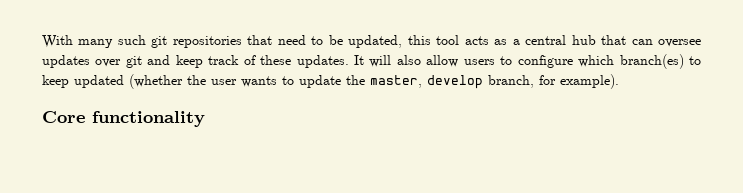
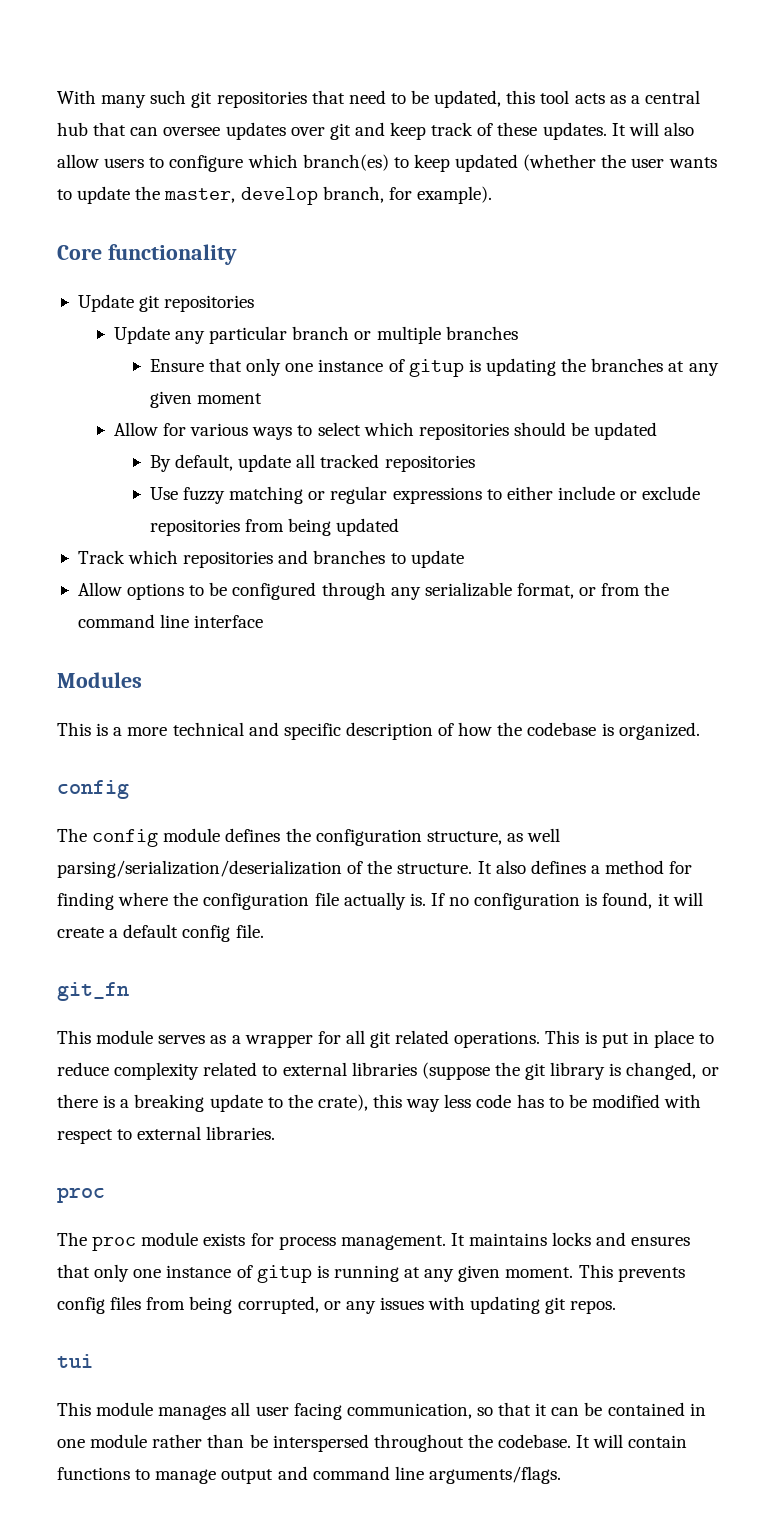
(205, 119) none -> [77,294,255,312] [113,326,518,344] [149,358,719,377] [149,391,263,408] [113,422,658,440] [149,454,475,472] [149,486,701,504] [149,518,400,536] [77,550,464,568] [77,582,670,600] [77,614,264,628] [57,672,142,688] [57,722,700,740] [57,780,129,799] [57,828,561,847] [57,860,693,878] [57,892,703,910] [57,924,264,942] [57,982,129,1001] [57,1030,715,1048] [57,1062,719,1080] [57,1094,702,1112] [57,1126,276,1144] [57,1187,105,1203] [57,1232,691,1251] [57,1264,685,1283] [57,1296,617,1314] [57,1354,93,1368] [57,1402,706,1420] [57,1434,688,1452] [57,1466,561,1484] // Update git repositories // Update any particular branch or multiple branches // Ensure that only one instance of gitup is updating the branches at any given moment // Allow for various ways to select which repositories should be updated // By default, update all tracked repositories // Use fuzzy matching or regular expressions to either include or exclude repositories from being updated // Track which repositories and branches to update // Allow options to be configured through any serializable format, or from the command line interface // Modules // This is a more technical and specific description of how the codebase is organized. // config // The config module defines the configuration structure, as well parsing/serialization/deserialization of the structure. It also defines a method for finding where the configuration file actually is. If no configuration is found, it will create a default config file. // git_fn // This module serves as a wrapper for all git related operations. This is put in place to reduce complexity related to external libraries (suppose the git library is changed, or there is a breaking update to the crate), this way less code has to be modified with respect to external libraries. // proc // The proc module exists for process management. It maintains locks and ensures that only one instance of gitup is running at any given moment. This prevents config files from being corrupted, or any issues with updating git repos. // tui // This module manages all user facing communication, so that it can be contained in one module rather than be interspersed throughout the codebase. It will contain functions to manage output and command line arguments/flags.

